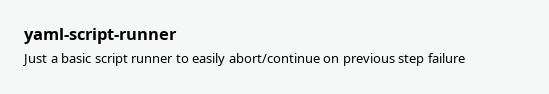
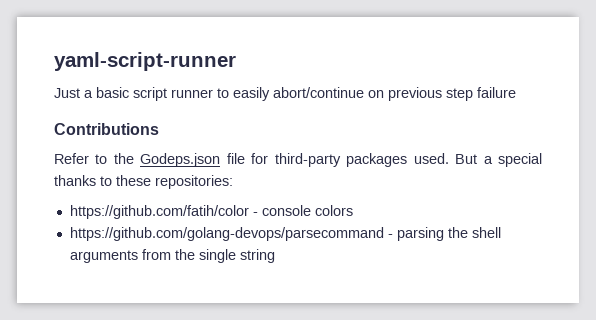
(465, 58) none -> [54,123,159,135] [54,153,542,167] [54,175,233,189] [69,205,353,219] [69,227,501,241] [69,249,275,263] // Contributions // Refer to the Godeps.json file for third-party packages used. But a special thanks to these repositories: // https://github.com/fatih/color - console colors // https://github.com/golang-devops/parsecommand - parsing the shell arguments from the single string

